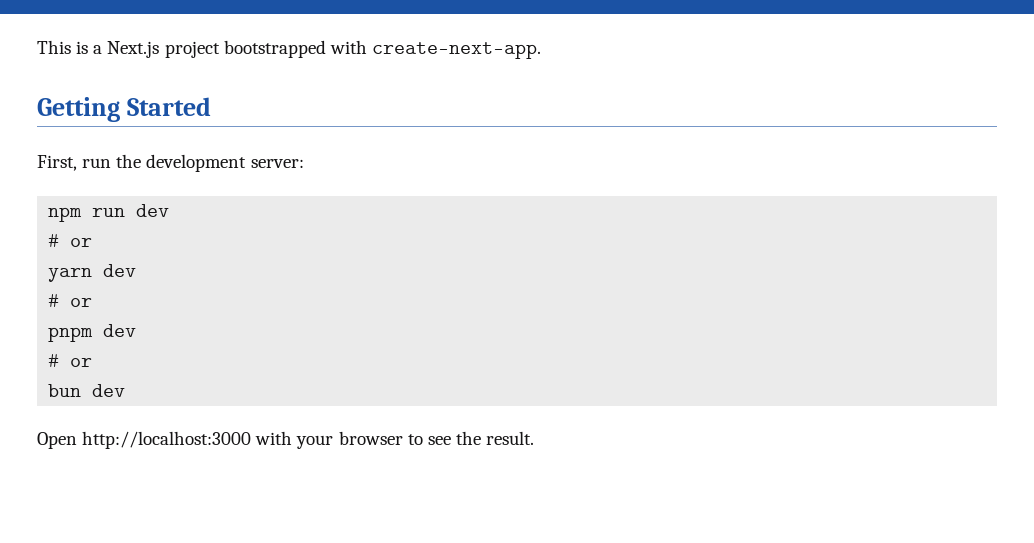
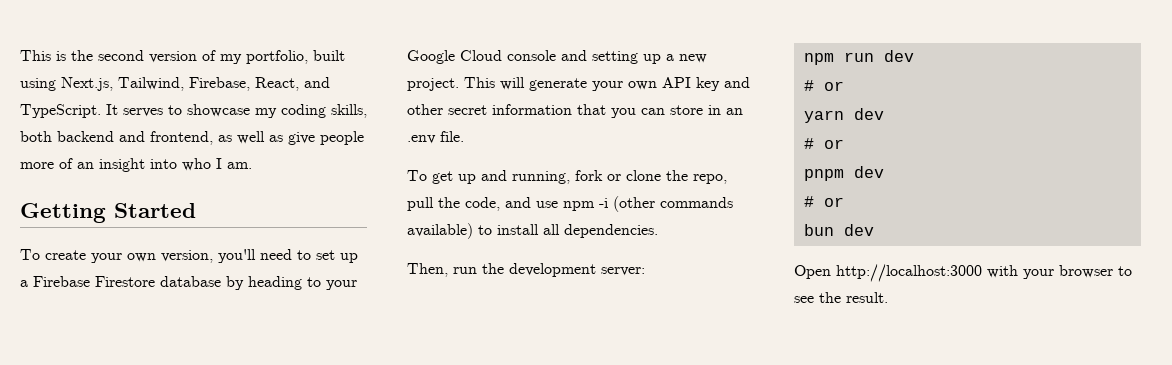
[93,40,541,59] [37,97,211,122] [37,155,77,171] a Next.js project bootstrapped with create-next-app. // Getting Started // First, -> [71,50,345,64] [20,77,330,91] [20,104,367,118] [20,131,364,145] [20,158,252,172] [20,203,196,223] [20,249,358,263] [20,276,357,290] [407,50,707,64] [407,77,750,91] [407,104,743,118] [407,131,464,144] [407,170,727,184] [407,196,733,212] [407,223,658,239] [407,263,448,277] the second version of my portfolio, built using Next.js, Tailwind, Firebase, React, and TypeScript. It serves to showcase my coding skills, both backend and frontend, as well as give people more of an insight into who I am. // Getting Started // To create your own version, you'll need to set up a Firebase Firestore database by heading to your Google Cloud console and setting up a new project. This will generate your own API key and other secret information that you can store in an .env file. // To get up and running, fork or clone the repo, pull the code, and use npm -i (other commands available) to install all dependencies. // Then,

